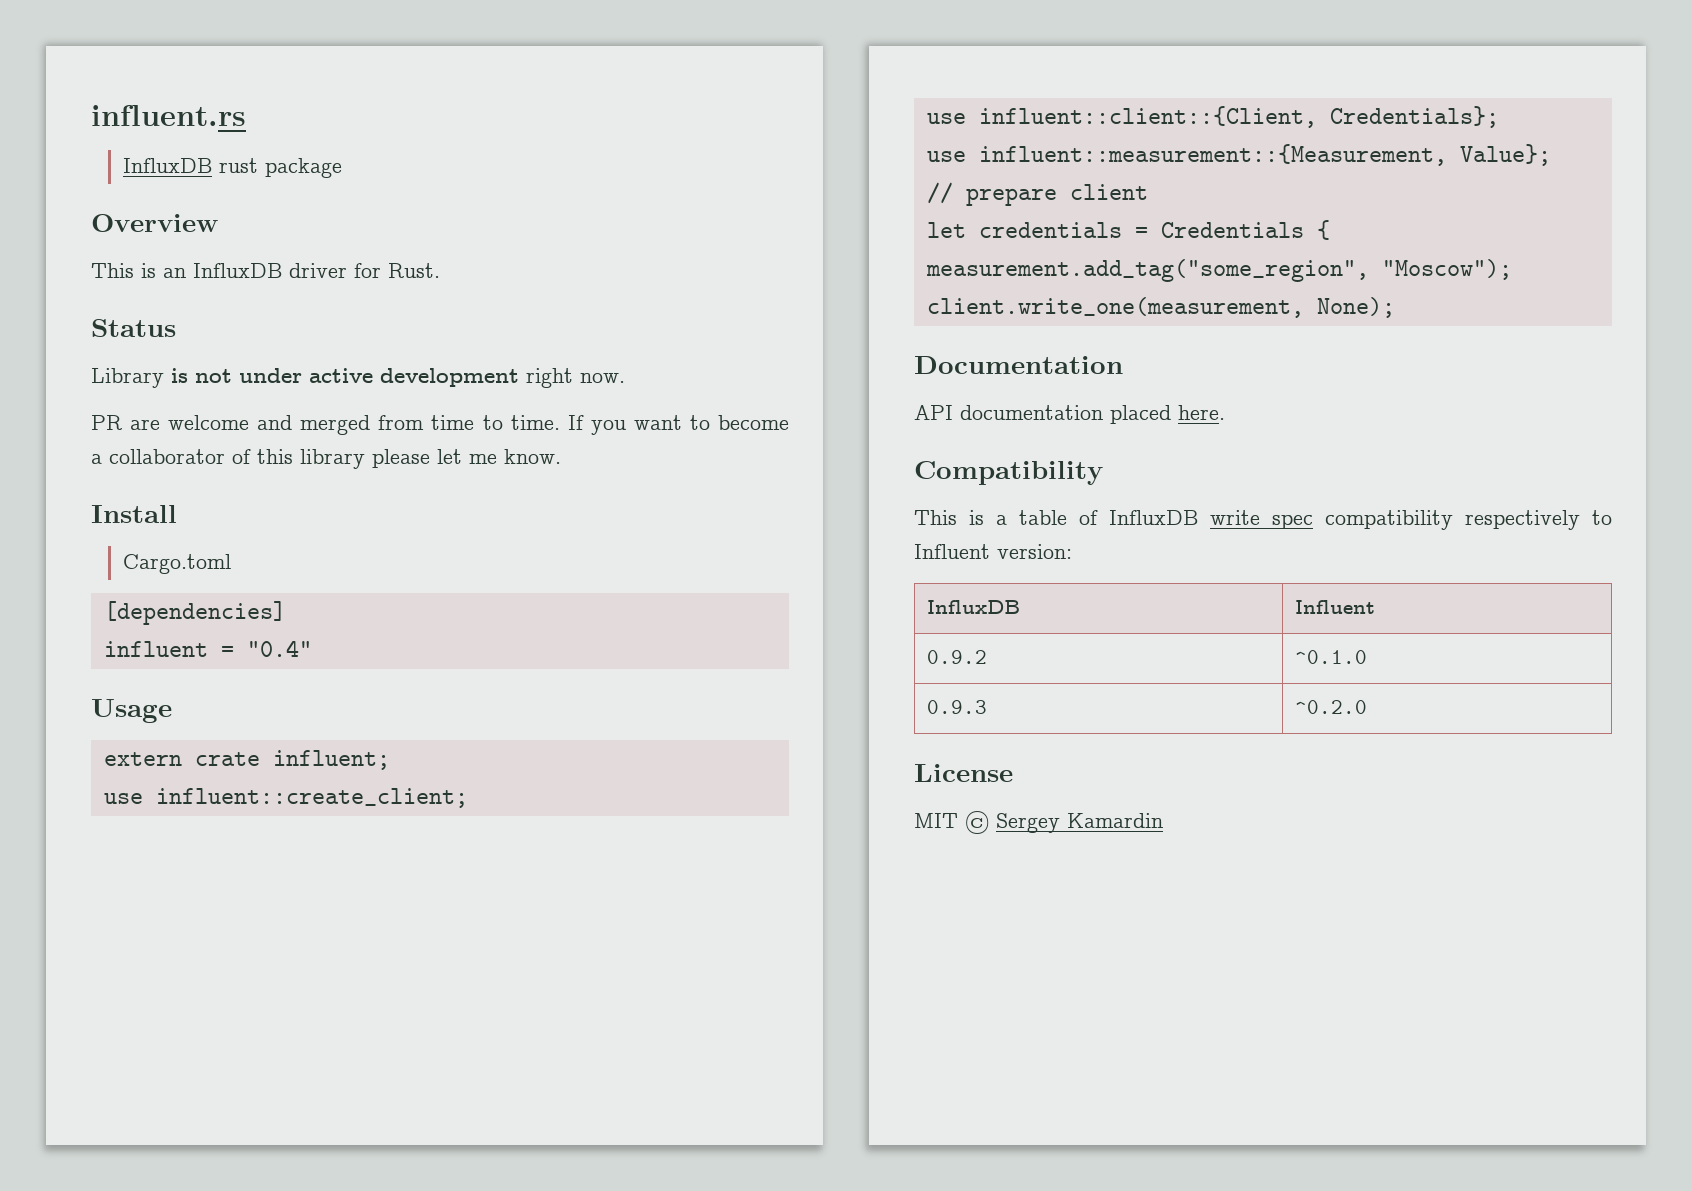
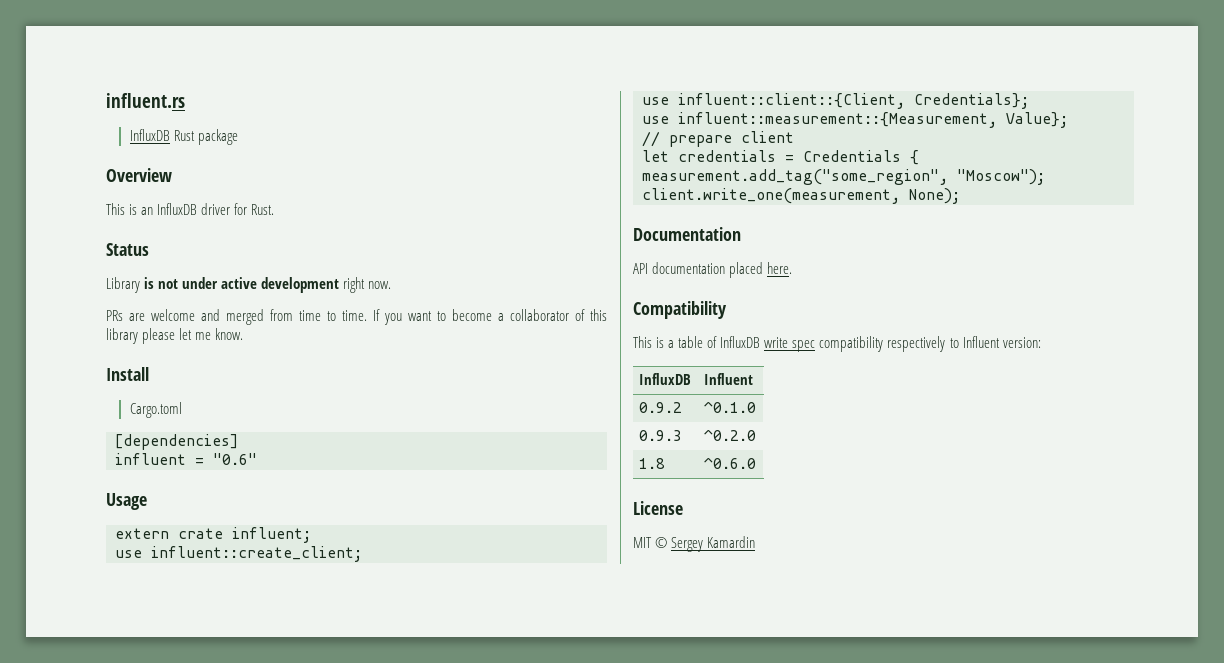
[218,158,258,173] rust -> [173,130,195,141] Rust
[91,415,122,430] PR -> [106,310,123,321] PRs
[246,640,312,657] "0.4" -> [213,453,257,465] "0.6"
(1367, 707) none -> [639,458,666,469] [704,457,757,469] // 1.8 | ^0.6.0

